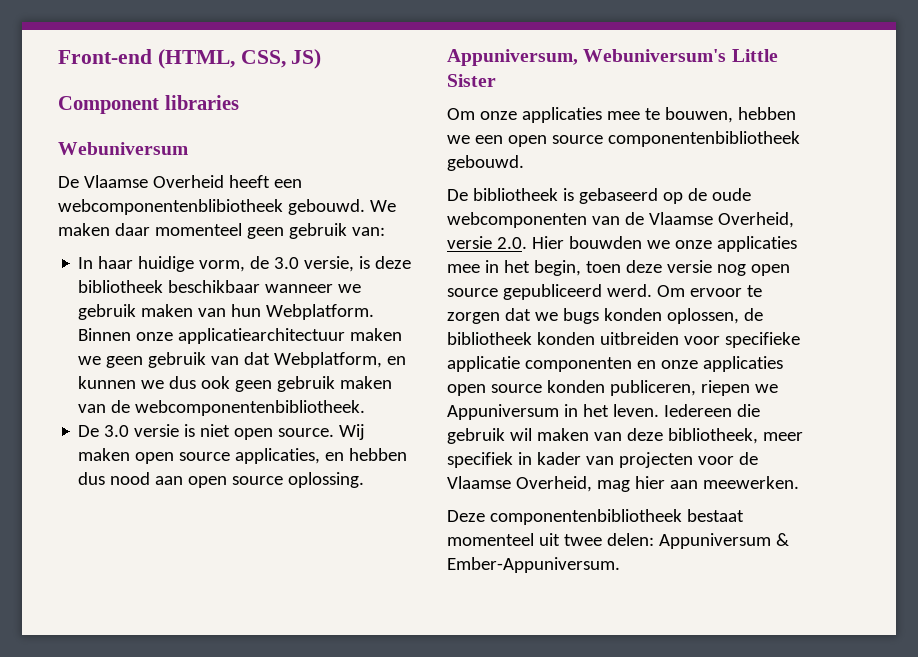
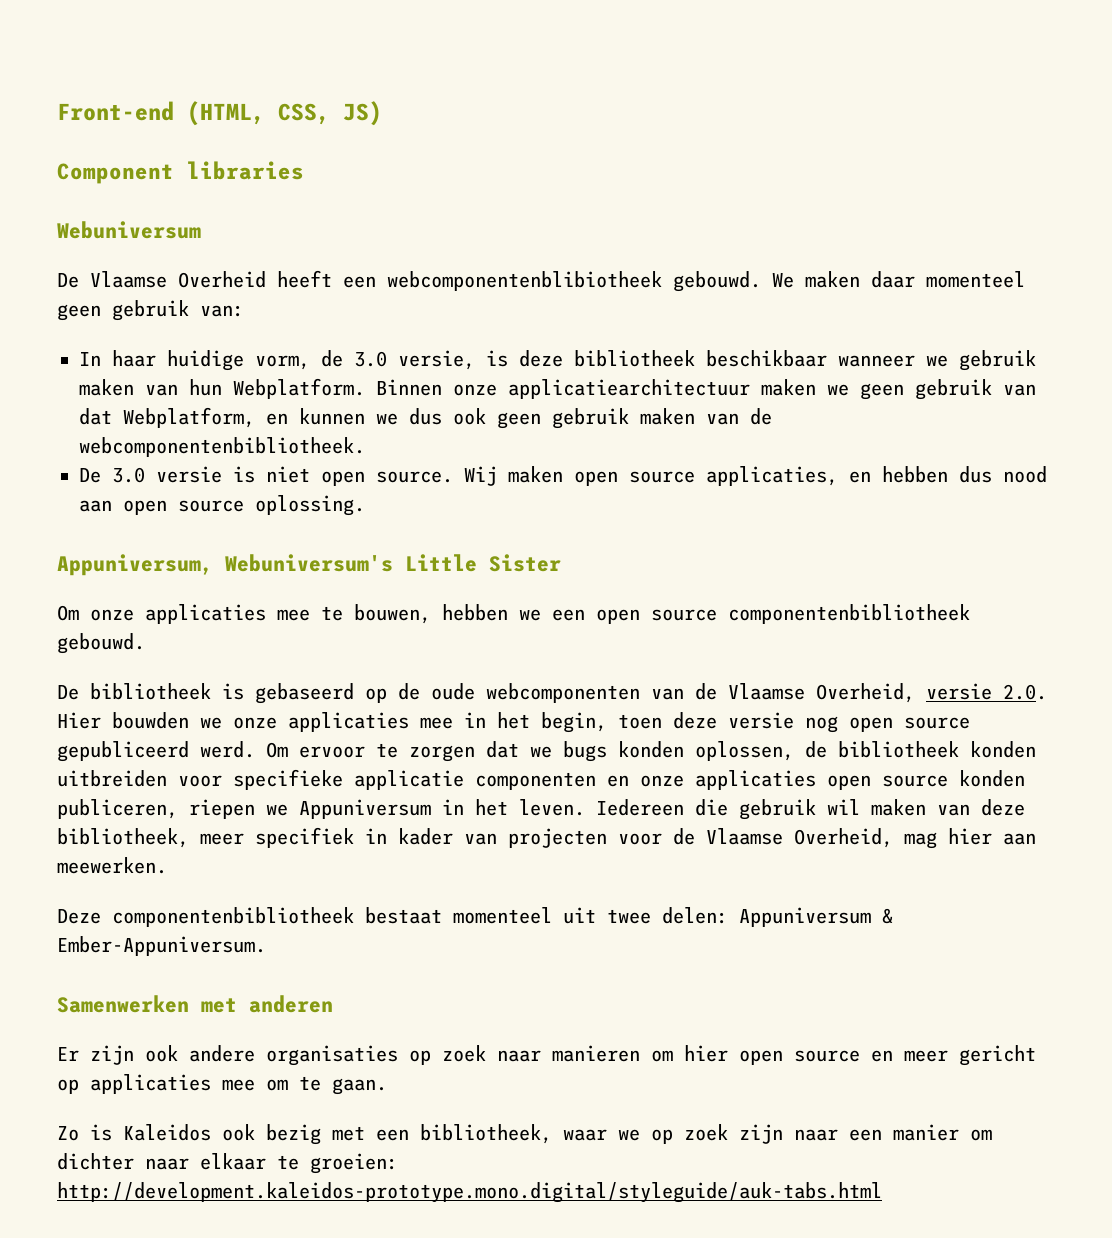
(620, 565) none -> [57,995,333,1013] [57,1045,1036,1066] [57,1074,387,1095] [57,1124,992,1145] [57,1153,398,1174] [57,1182,882,1203] // Samenwerken met anderen // Er zijn ook andere organisaties op zoek naar manieren om hier open source en meer gericht op applicaties mee om te gaan. // Zo is Kaleidos ook bezig met een bibliotheek, waar we op zoek zijn naar een manier om dichter naar elkaar te groeien: http://development.kaleidos-prototype.mono.digital/styleguide/auk-tabs.html

